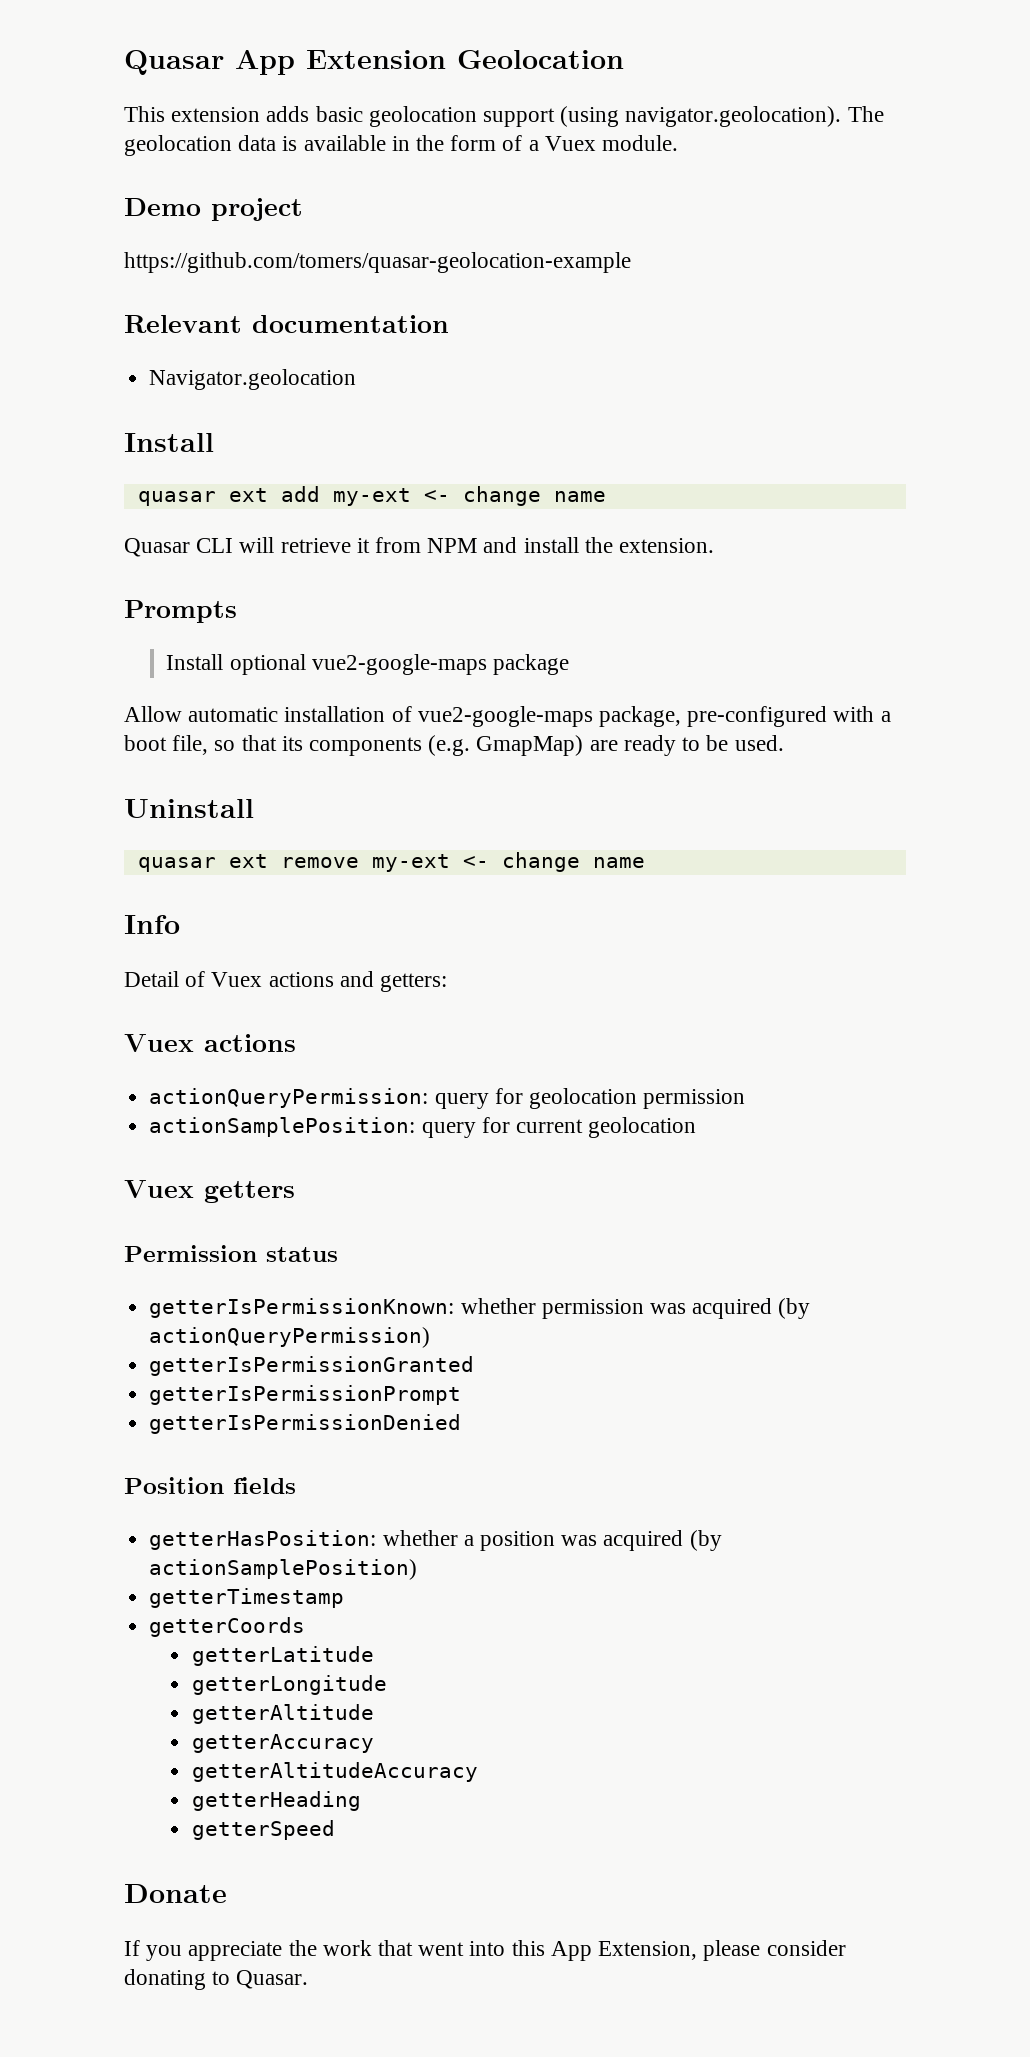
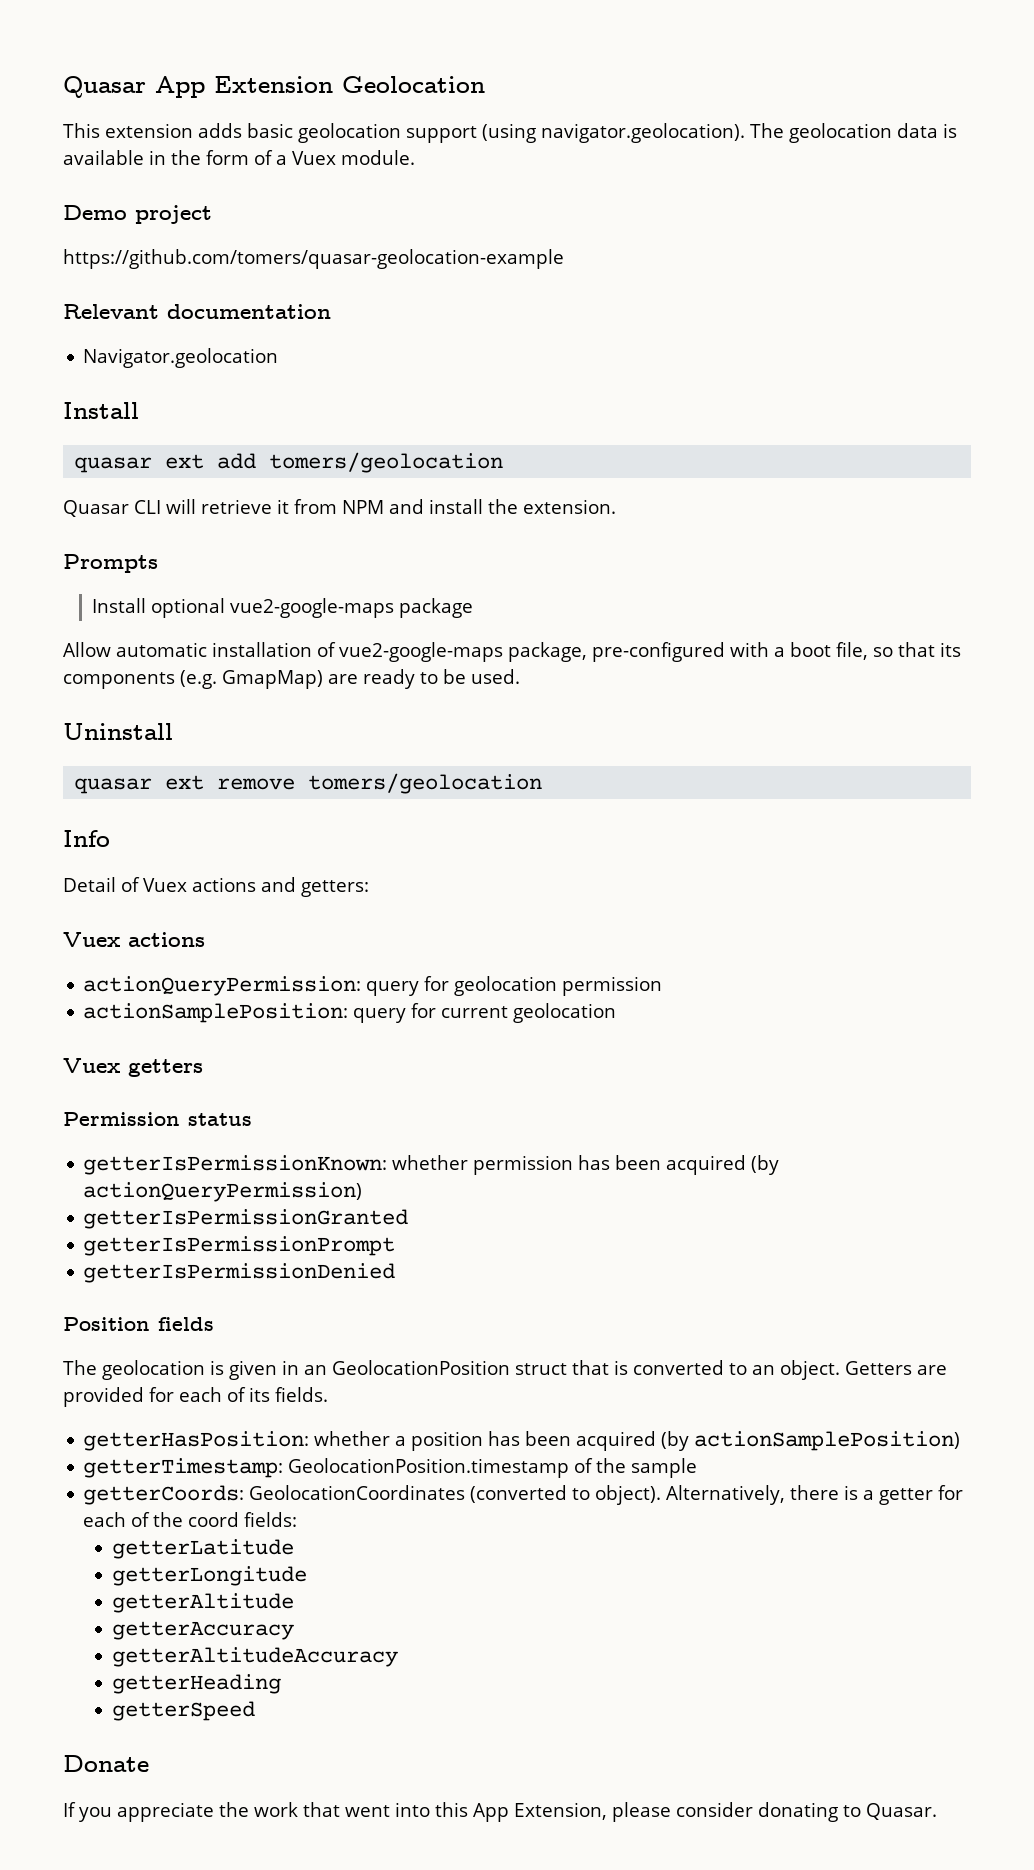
[332,486,606,506] my-ext <- change name -> [269,452,504,473] tomers/geolocation
[371,852,645,872] my-ext <- change name -> [308,773,543,794] tomers/geolocation
[649,1303,686,1314] was -> [578,1155,662,1170] has been
(296, 1485) none -> [63,1360,947,1380] [63,1387,328,1407] // The geolocation is given in an GeolocationPosition struct that is converted to an object. Getters are provided for each of its fields.
[561,1535,598,1546] was -> [488,1431,572,1446] has been
[149,1588,345,1608] [149,1617,306,1637] getterTimestamp // getterCoords -> [83,1458,698,1478] [83,1485,964,1505] [83,1512,298,1527] getterTimestamp: GeolocationPosition.timestamp of the sample // getterCoords: GeolocationCoordinates (converted to object). Alternatively, there is a getter for each of the coord fields:

